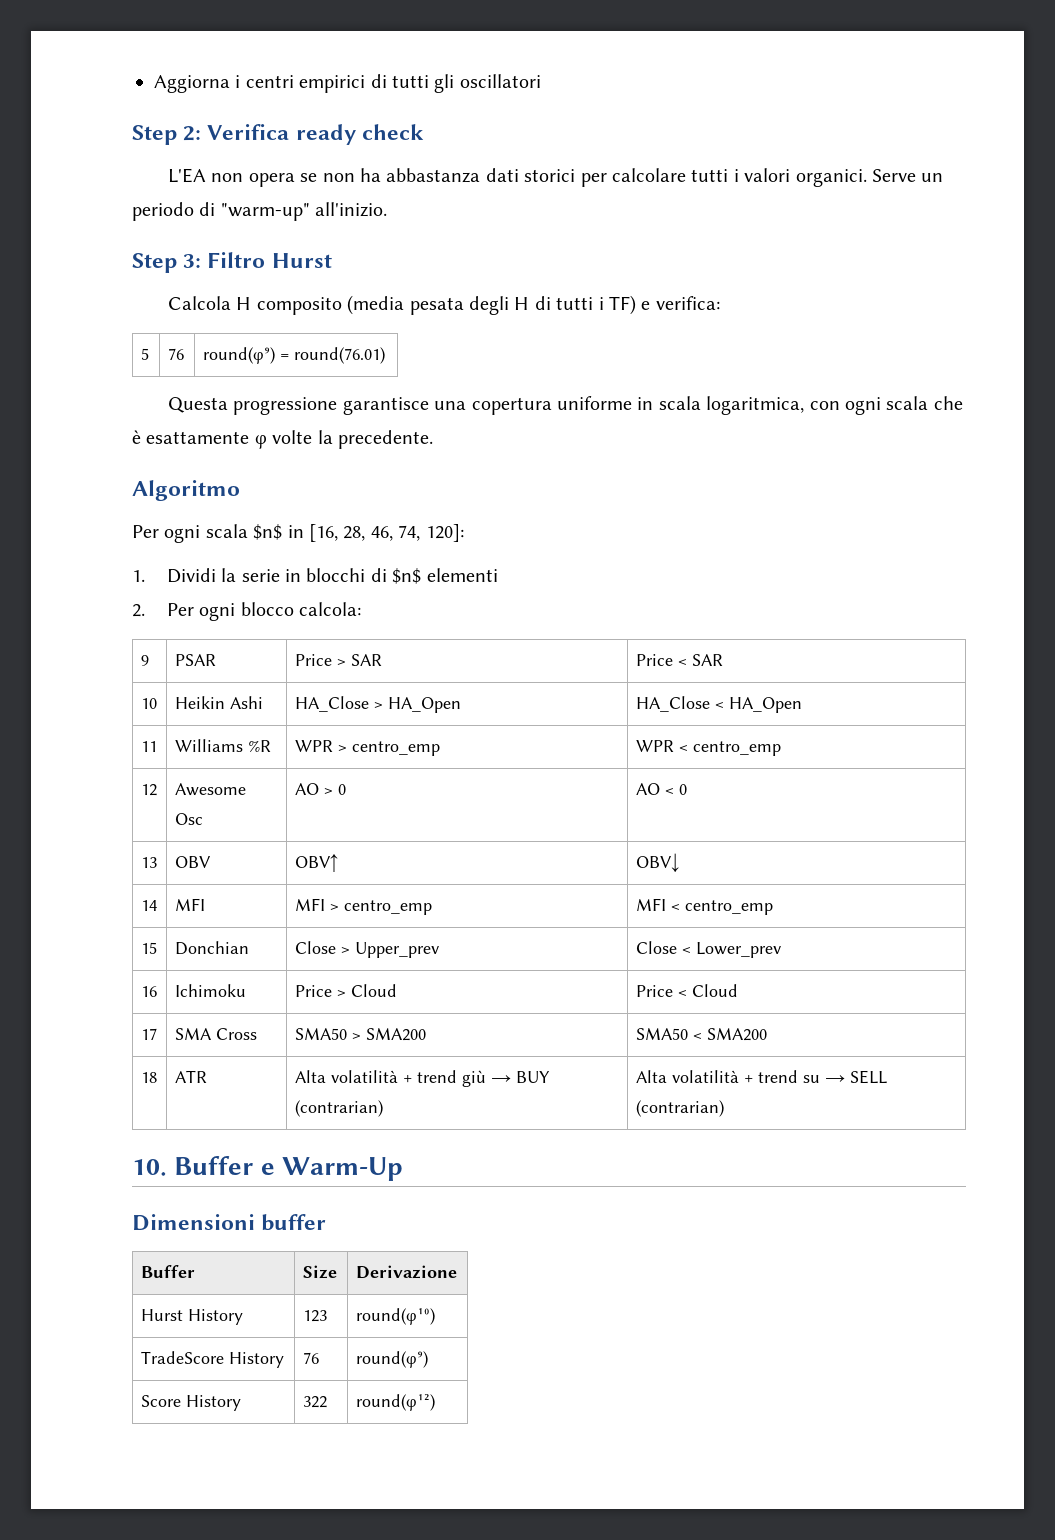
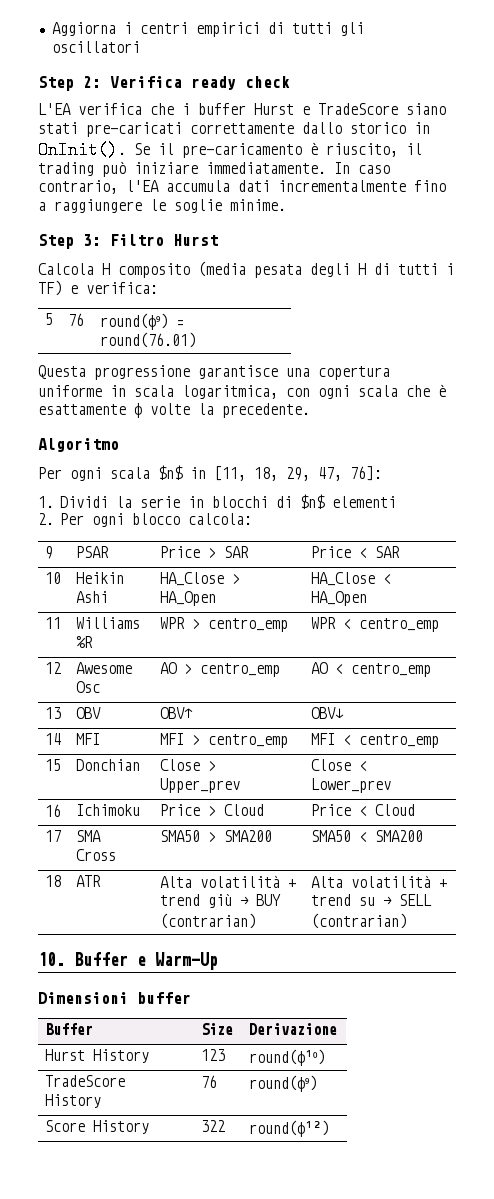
[211,168,944,187] [132,202,388,221] non opera se non ha abbastanza dati storici per calcolare tutti i valori organici. Serve un periodo di "warm-up" all'inizio. -> [78,103,446,115] [38,122,430,137] [38,141,422,159] [38,161,390,177] [38,180,446,194] [38,199,286,213] verifica che i buffer Hurst e TradeScore siano stati pre-caricati correttamente dallo storico in OnInit(). Se il pre-caricamento è riuscito, il trading può iniziare immediatamente. In caso contrario, l'EA accumula dati incrementalmente fino a raggiungere le soglie minime.
[309,524,464,542] [16, 28, 46, 74, 120]: -> [214,466,382,481] [11, 18, 29, 47, 76]:
[337,784,346,795] 0 -> [200,663,281,677] centro_emp
[678,784,687,795] 0 -> [351,663,432,677] centro_emp

